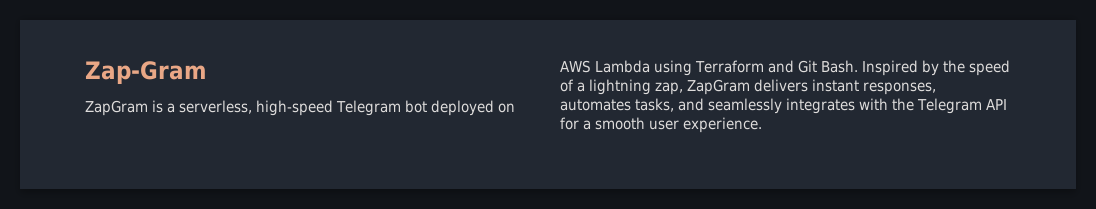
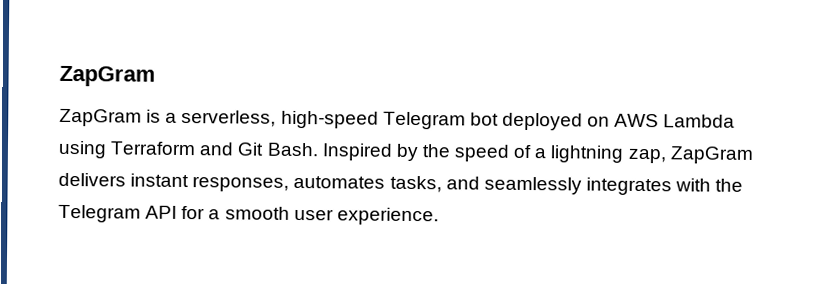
[85,61,207,84] Zap-Gram -> [59,65,156,87] ZapGram

